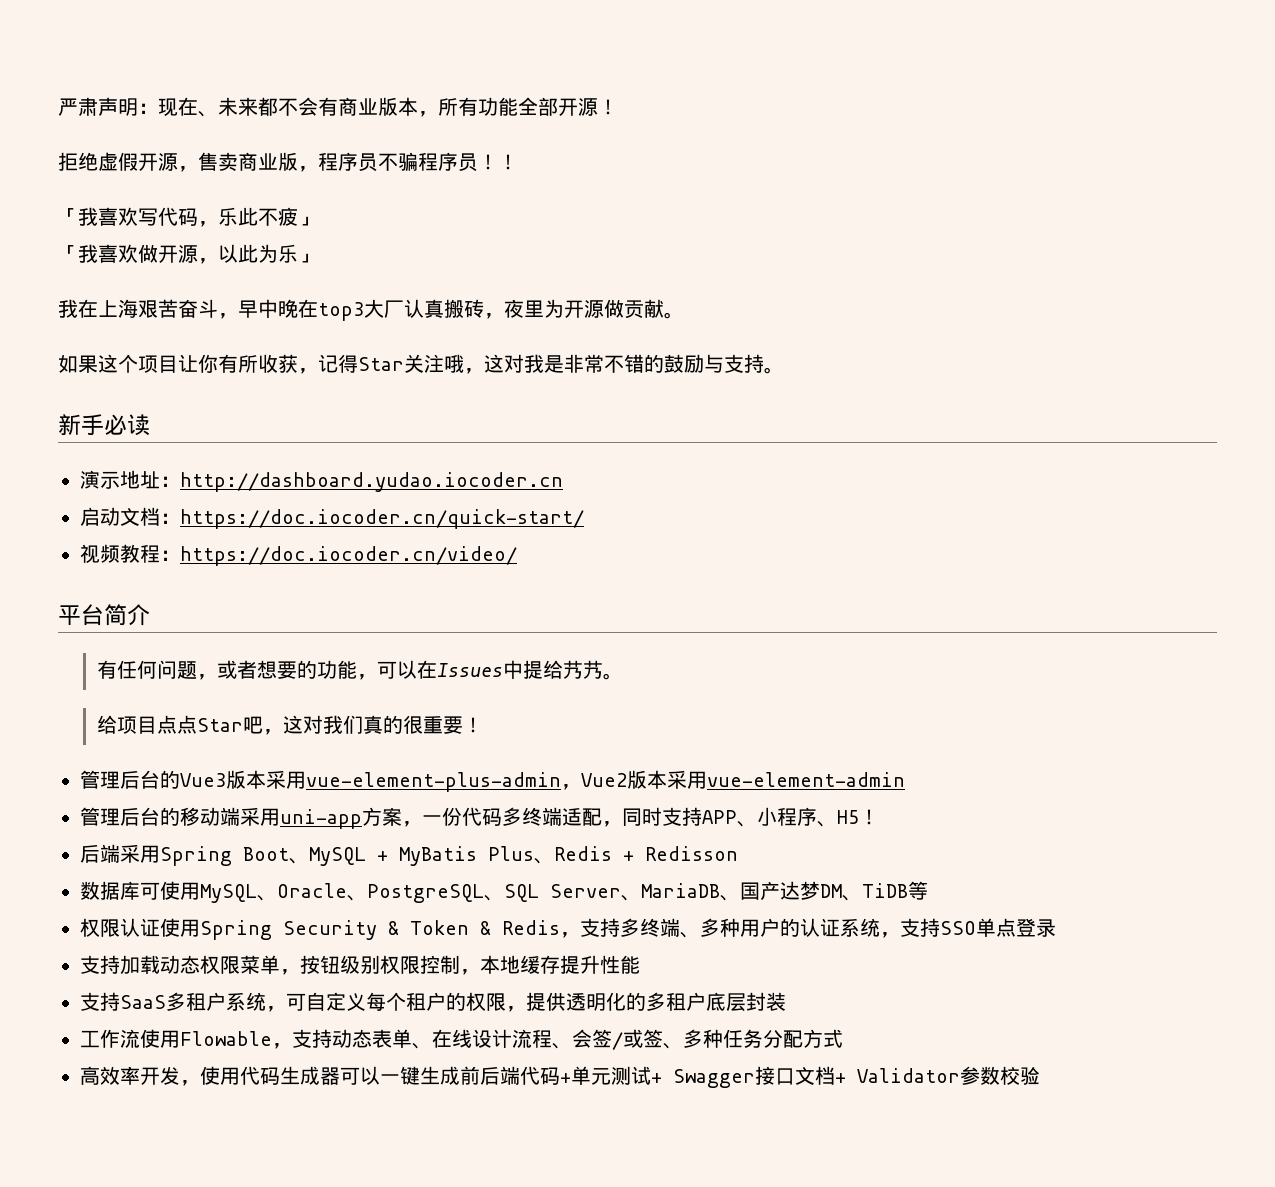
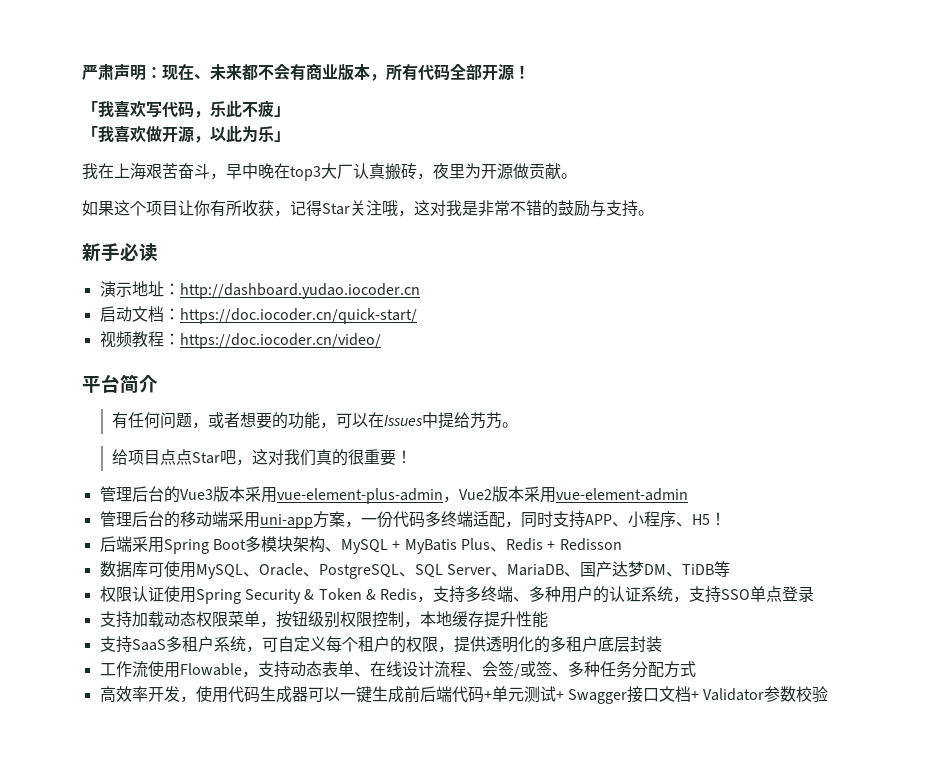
[478,97,518,116] 功能 -> [418,64,450,81] 代码
[58,152,518,172] // 拒绝虚假开源，售卖商业版，程序员不骗程序员！！ -> (530, 72) none
(289, 854) none -> [244,536,325,553] 多模块架构

